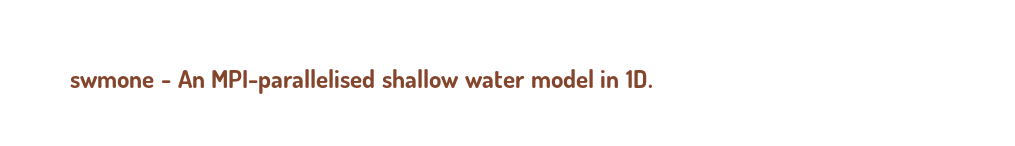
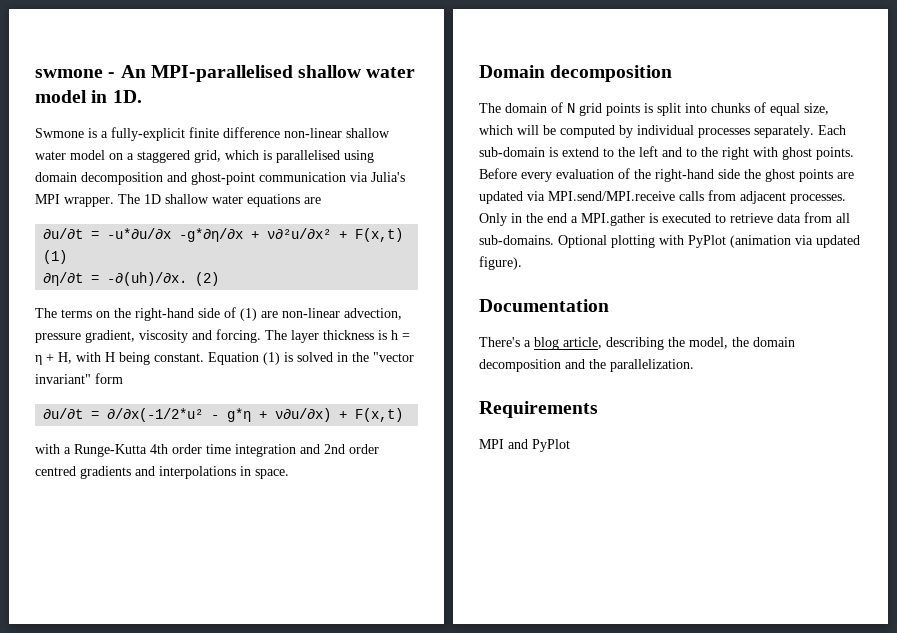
(653, 79) none -> [35,127,390,141] [35,150,374,163] [35,172,405,185] [35,194,321,207] [43,228,404,242] [43,250,68,264] [43,272,220,286] [35,307,402,321] [35,329,410,343] [35,352,414,365] [35,373,123,384] [43,408,404,422] [35,444,379,457] [35,466,289,479] [479,65,673,82] [479,102,829,116] [479,125,846,138] [479,146,854,160] [479,168,854,182] [479,190,846,204] [479,212,850,226] [479,235,860,248] [479,256,522,270] [479,299,609,312] [479,337,795,350] [479,359,694,372] [479,401,598,418] [479,439,570,452] // Swmone is a fully-explicit finite difference non-linear shallow water model on a staggered grid, which is parallelised using domain decomposition and ghost-point communication via Julia's MPI wrapper. The 1D shallow water equations are // ∂u/∂t = -u*∂u/∂x -g*∂η/∂x + ν∂²u/∂x² + F(x,t) (1) // ∂η/∂t = -∂(uh)/∂x. (2) // The terms on the right-hand side of (1) are non-linear advection, pressure gradient, viscosity and forcing. The layer thickness is h = η + H, with H being constant. Equation (1) is solved in the "vector invariant" form // ∂u/∂t = ∂/∂x(-1/2*u² - g*η + ν∂u/∂x) + F(x,t) // with a Runge-Kutta 4th order time integration and 2nd order centred gradients and interpolations in space. // Domain decomposition // The domain of N grid points is split into chunks of equal size, which will be computed by individual processes separately. Each sub-domain is extend to the left and to the right with ghost points. Before every evaluation of the right-hand side the ghost points are updated via MPI.send/MPI.receive calls from adjacent processes. Only in the end a MPI.gather is executed to retrieve data from all sub-domains. Optional plotting with PyPlot (animation via updated figure). // Documentation // There's a blog article, describing the model, the domain decomposition and the parallelization. // Requirements // MPI and PyPlot

